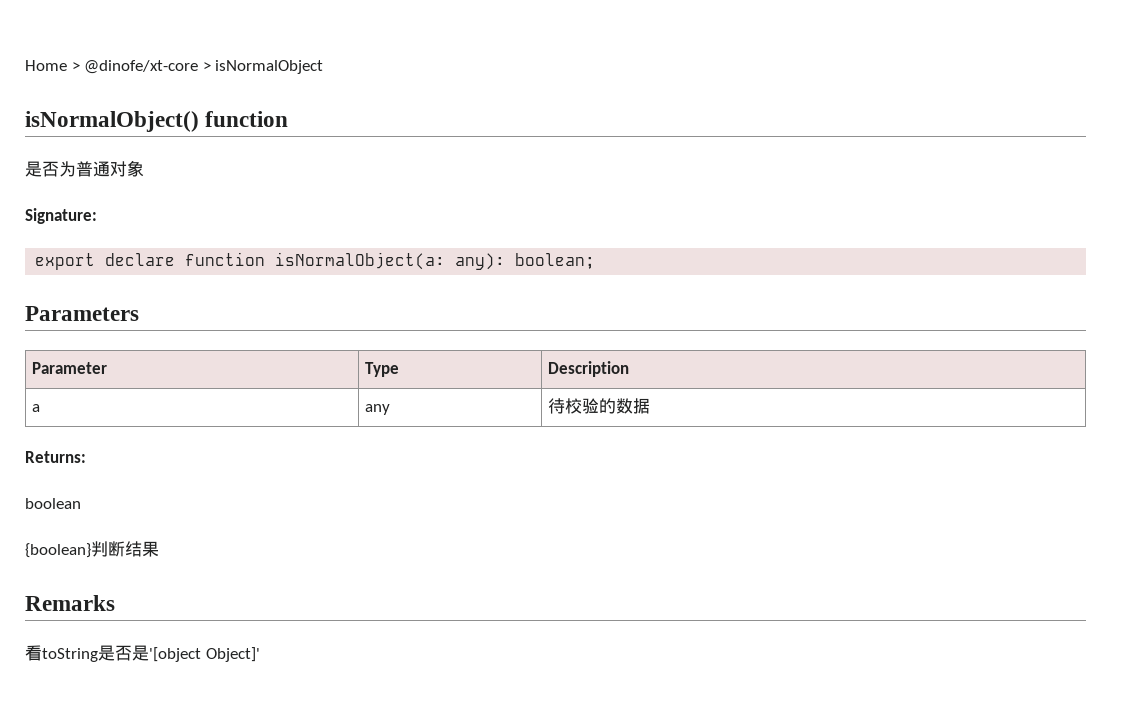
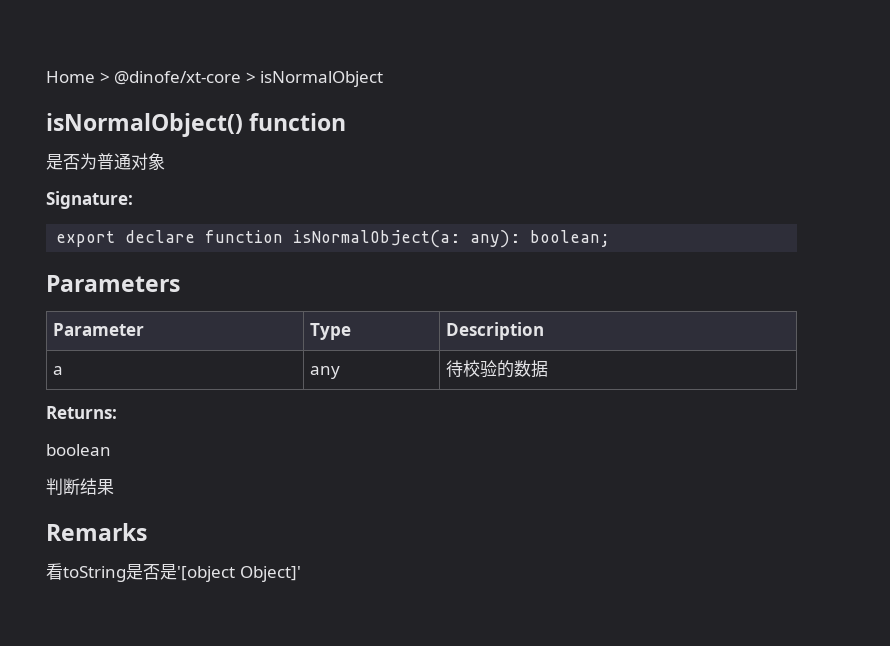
[25,543,91,558] {boolean} -> (111, 450) none

